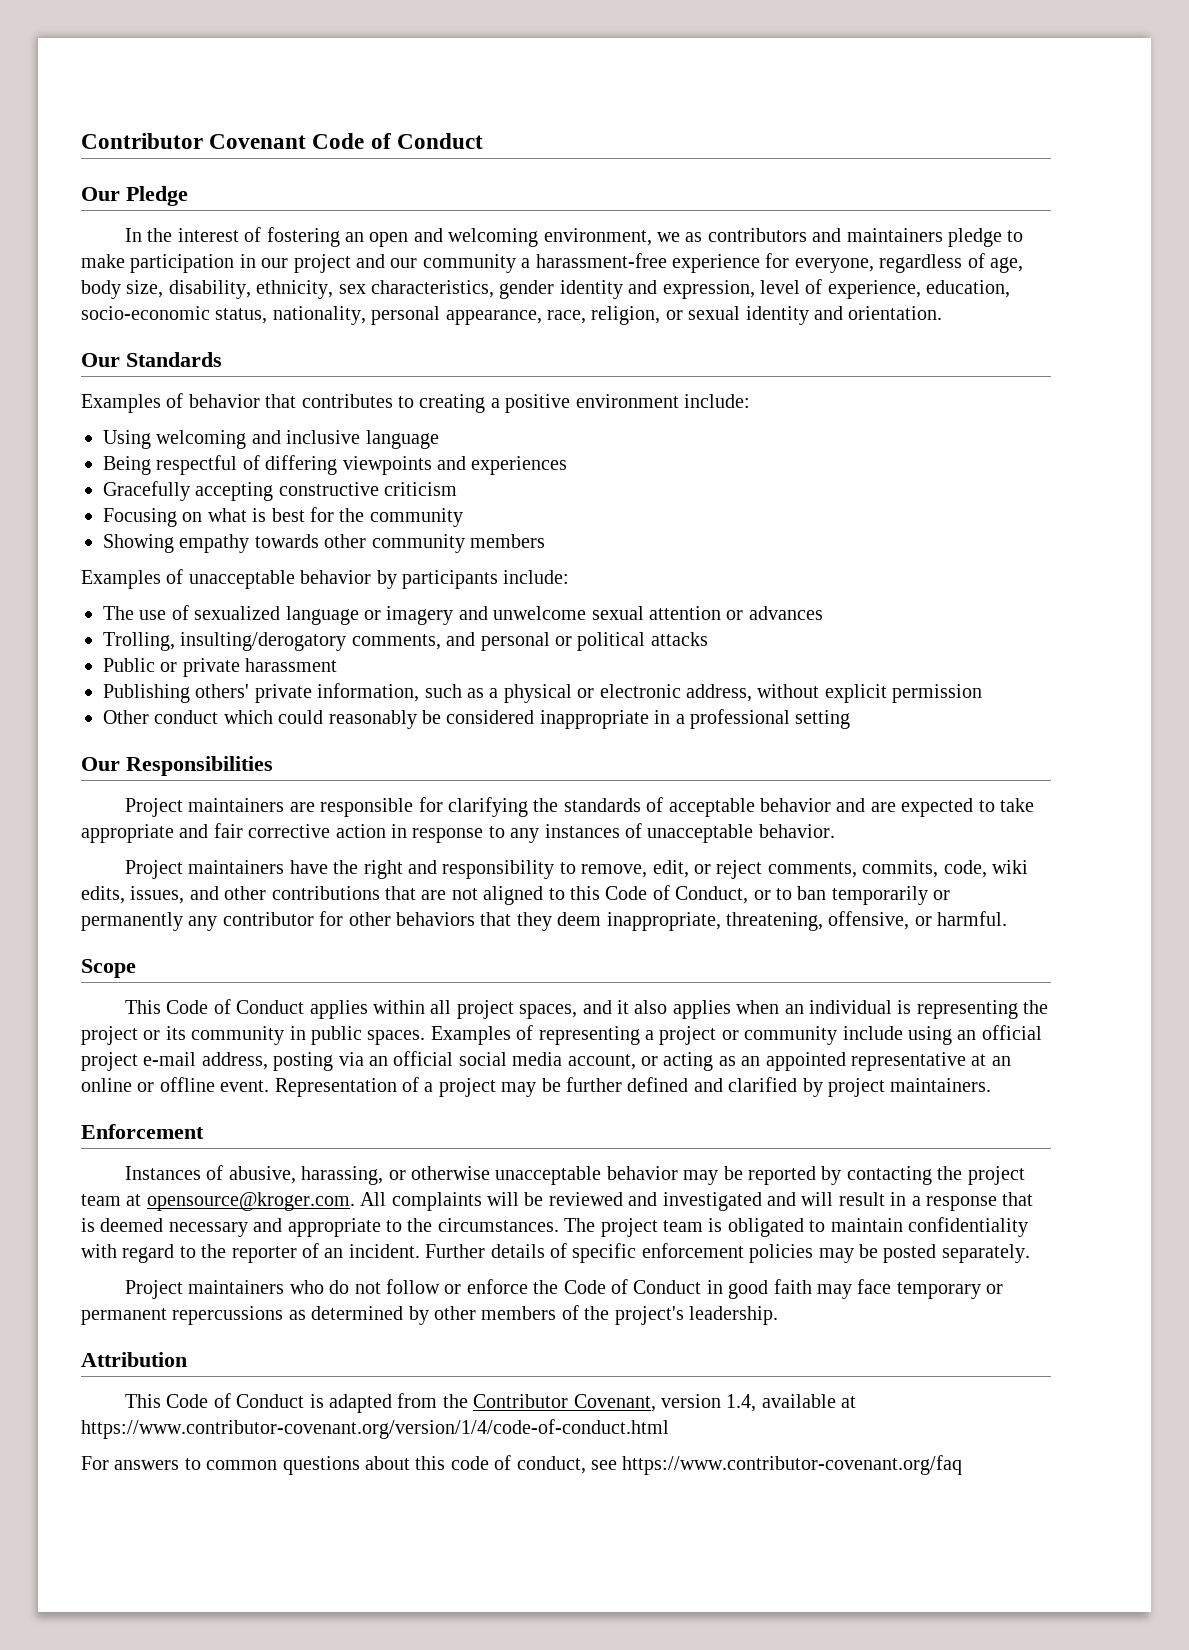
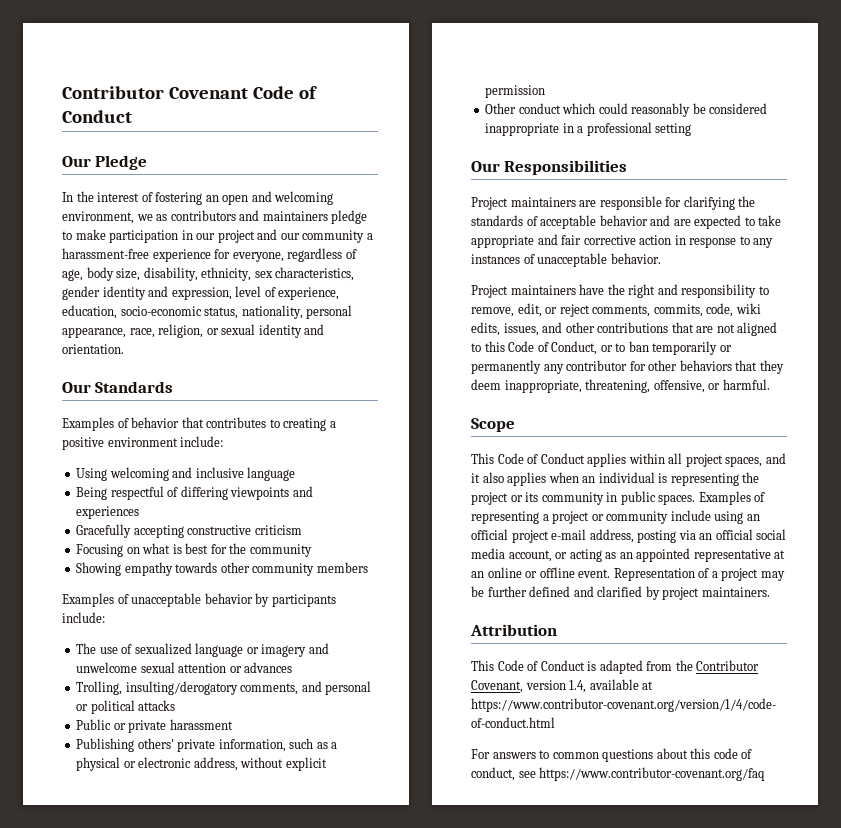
[81,1124,204,1139] [124,1165,1025,1185] [81,1192,1034,1211] [81,1217,1028,1237] [81,1243,1030,1263] [124,1279,1004,1299] [81,1305,778,1325] // Enforcement // Instances of abusive, harassing, or otherwise unacceptable behavior may be reported by contacting the project team at opensource@kroger.com. All complaints will be reviewed and investigated and will result in a response that is deemed necessary and appropriate to the circumstances. The project team is obligated to maintain confidentiality with regard to the reporter of an incident. Further details of specific enforcement policies may be posted separately. // Project maintainers who do not follow or enforce the Code of Conduct in good faith may face temporary or permanent repercussions as determined by other members of the project's leadership. -> (770, 592) none

